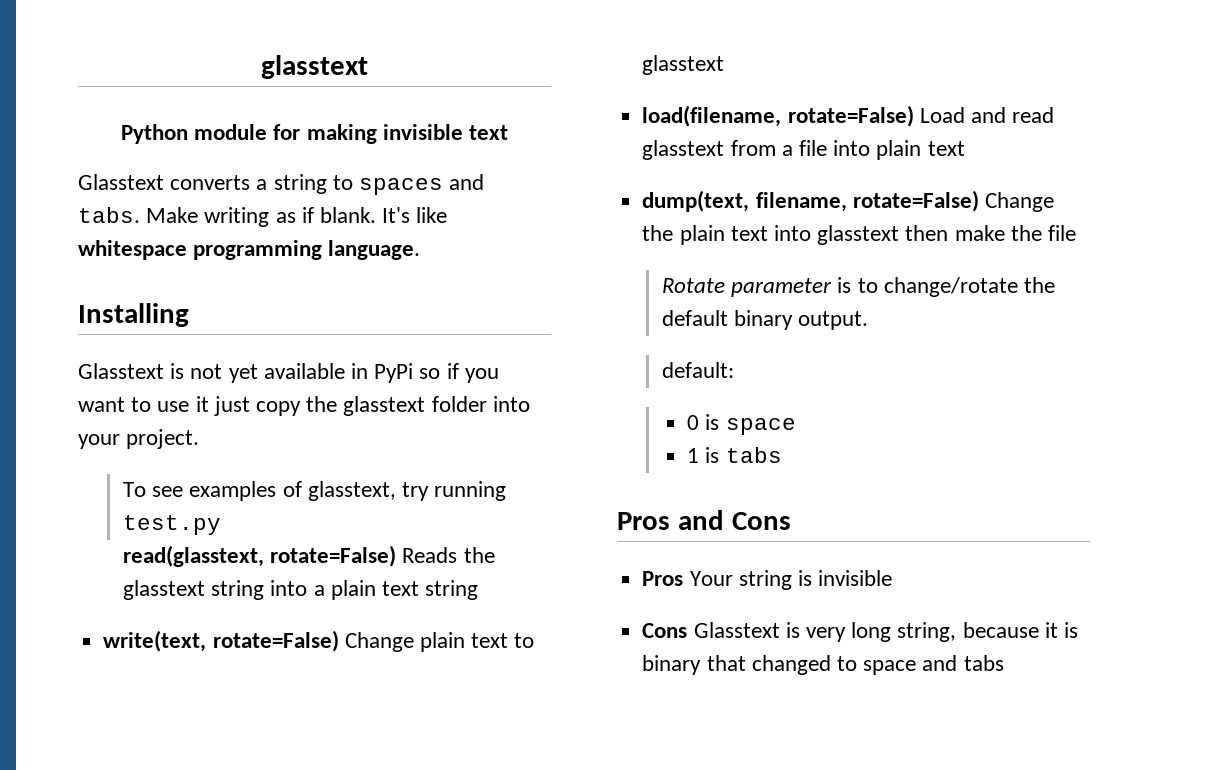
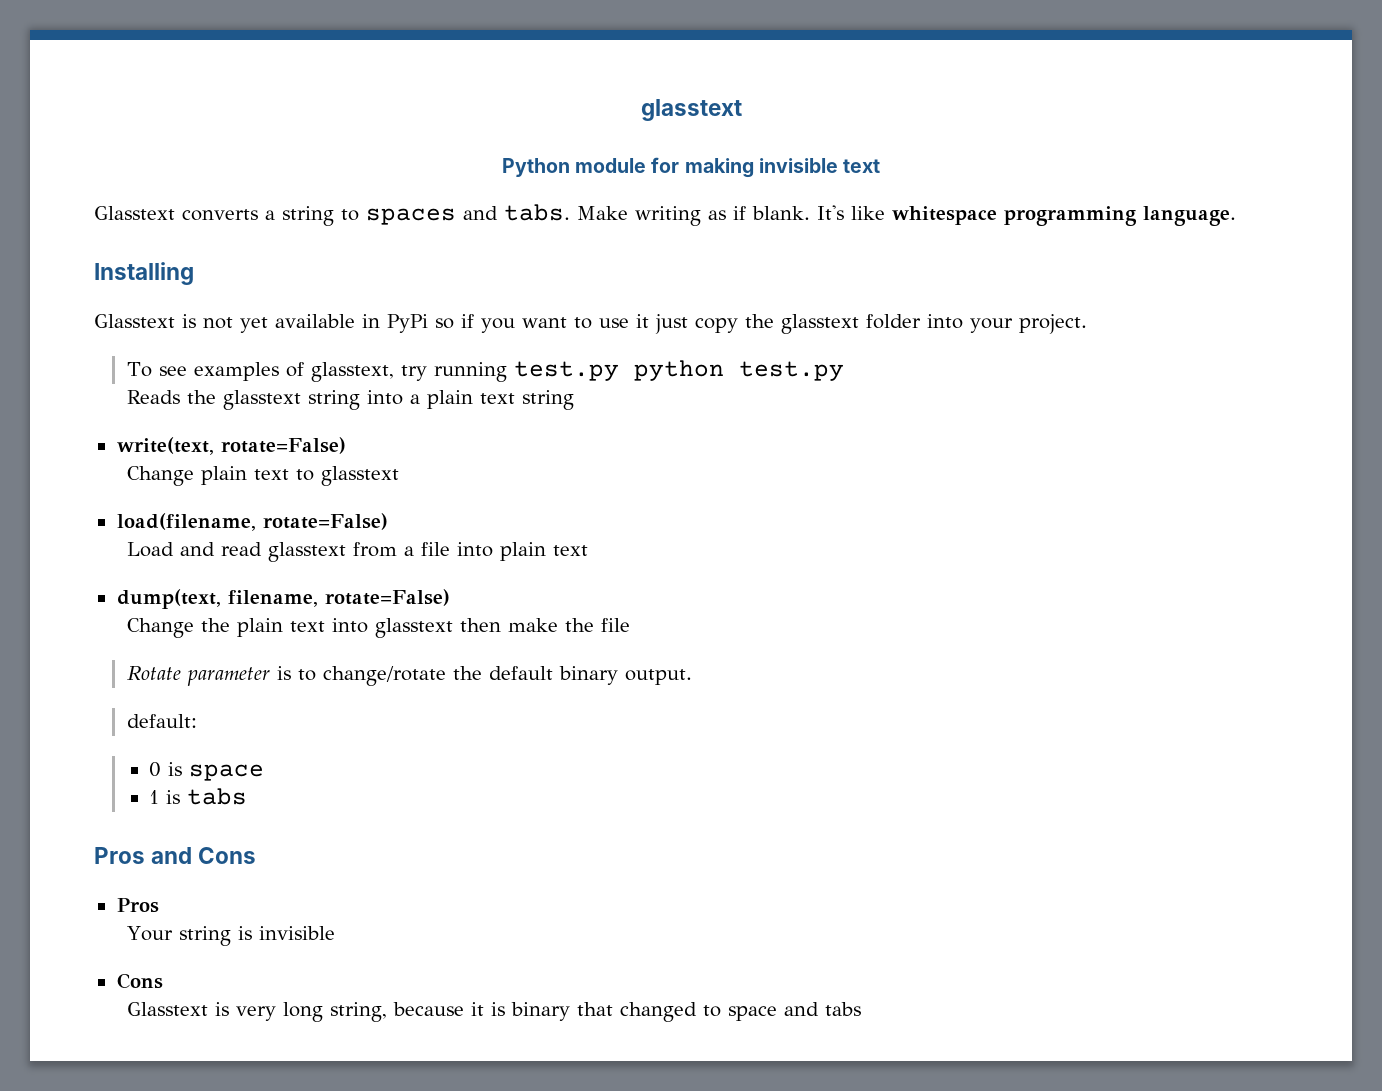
[122,545,397,567] // read(glasstext, rotate=False) -> [633,360,844,381] python test.py //
(339, 641) none -> (346, 445) //
(914, 116) none -> (388, 521) //
(979, 201) none -> (450, 597) //
(684, 578) none -> (159, 905) //
(688, 630) none -> (163, 981) //

